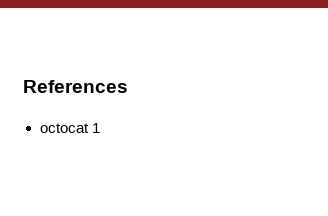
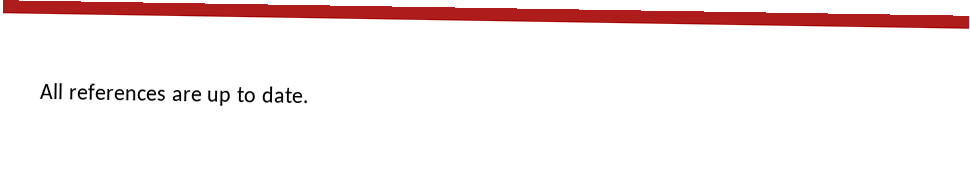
[23,80,128,93] [39,123,100,133] References // octocat 1 -> [39,82,311,106] All references are up to date.

